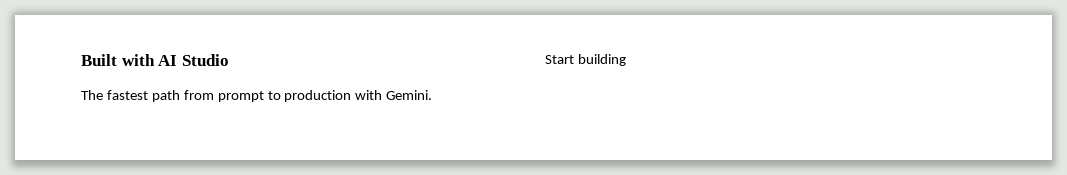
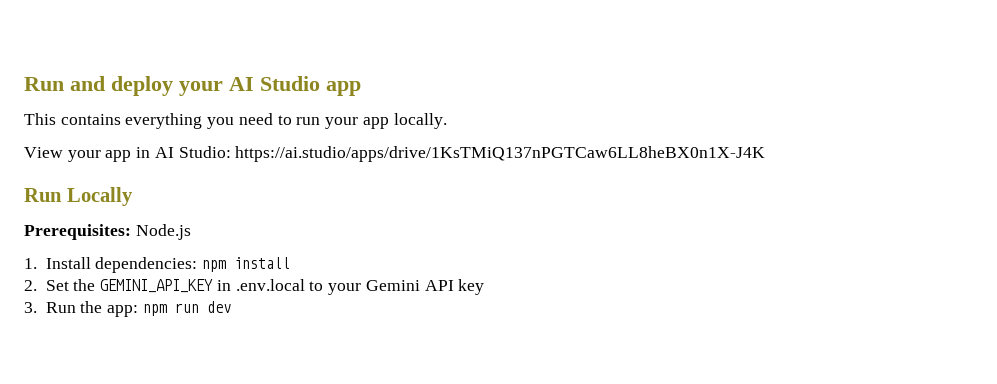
[81,54,229,66] [81,90,433,102] [545,54,626,66] Built with AI Studio // The fastest path from prompt to production with Gemini. // Start building -> [24,76,361,96] [24,113,447,129] [24,146,766,162] [24,187,133,206] [24,224,191,240] [24,257,291,273] [24,279,485,295] [24,301,231,317] Run and deploy your AI Studio app // This contains everything you need to run your app locally. // View your app in AI Studio: https://ai.studio/apps/drive/1KsTMiQ137nPGTCaw6LL8heBX0n1X-J4K // Run Locally // Prerequisites: Node.js // 1. Install dependencies: npm install // 2. Set the GEMINI_API_KEY in .env.local to your Gemini API key // 3. Run the app: npm run dev

